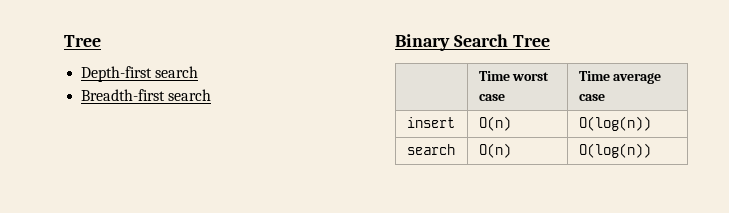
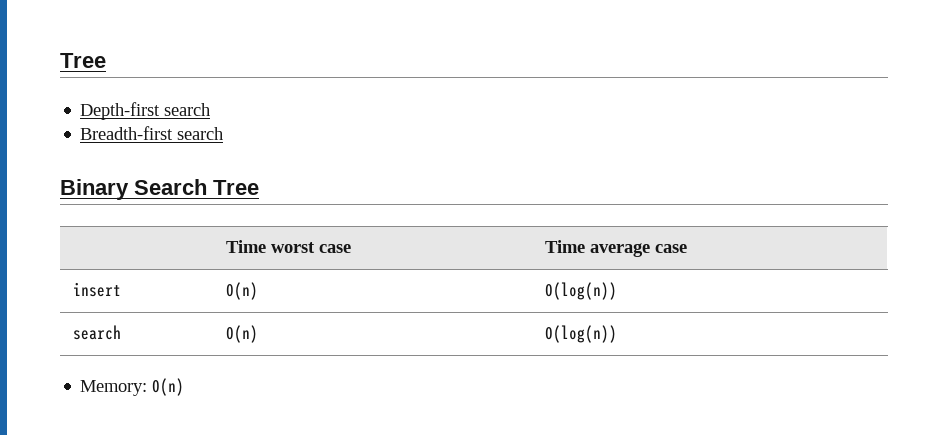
(651, 150) none -> [80,378,185,396] // Memory: O(n)

